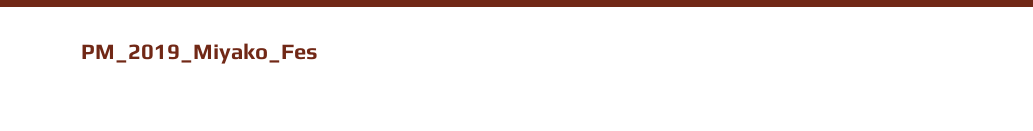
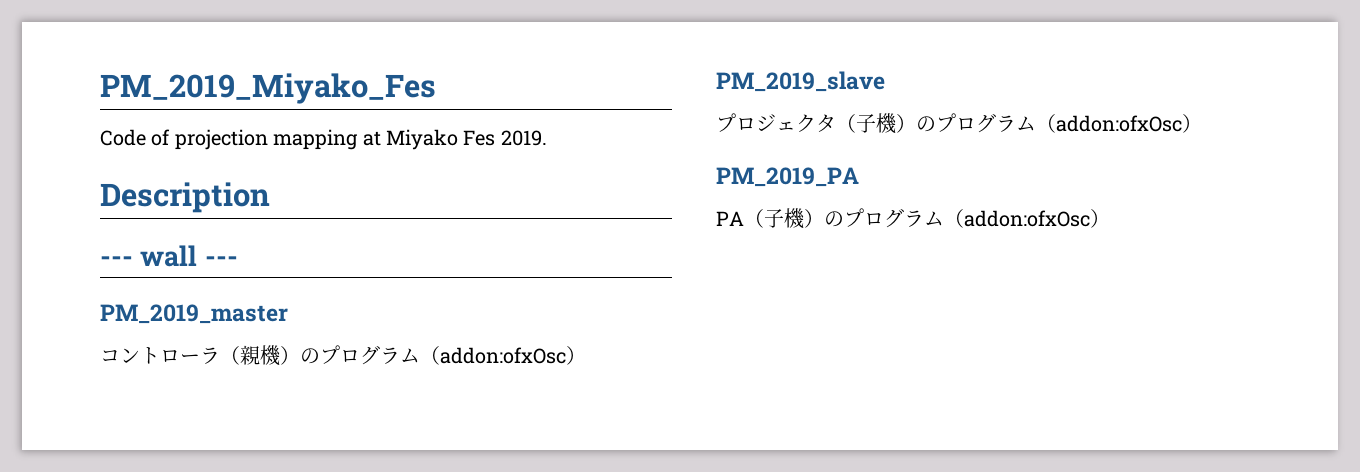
(318, 53) none -> [100,129,547,150] [100,182,270,213] [100,245,238,267] [100,304,288,324] [100,345,586,366] [716,71,885,92] [716,113,1202,134] [716,167,859,187] [716,208,1110,229] // Code of projection mapping at Miyako Fes 2019. // Description // --- wall --- // PM_2019_master // コントローラ（親機）のプログラム（addon:ofxOsc） // PM_2019_slave // プロジェクタ（子機）のプログラム（addon:ofxOsc） // PM_2019_PA // PA（子機）のプログラム（addon:ofxOsc）

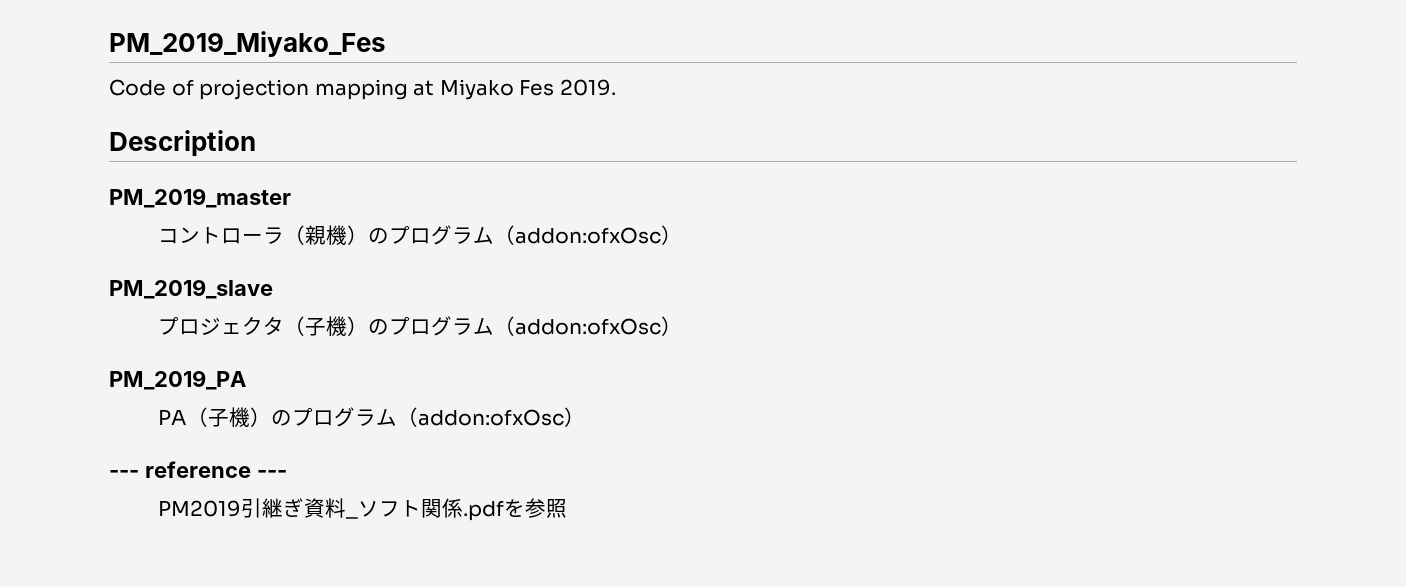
[100,245,238,267] // --- wall --- -> (256, 143) none
(1110, 218) none -> [109,461,287,478] [157,498,567,521] // --- reference --- // PM2019引継ぎ資料_ソフト関係.pdfを参照

